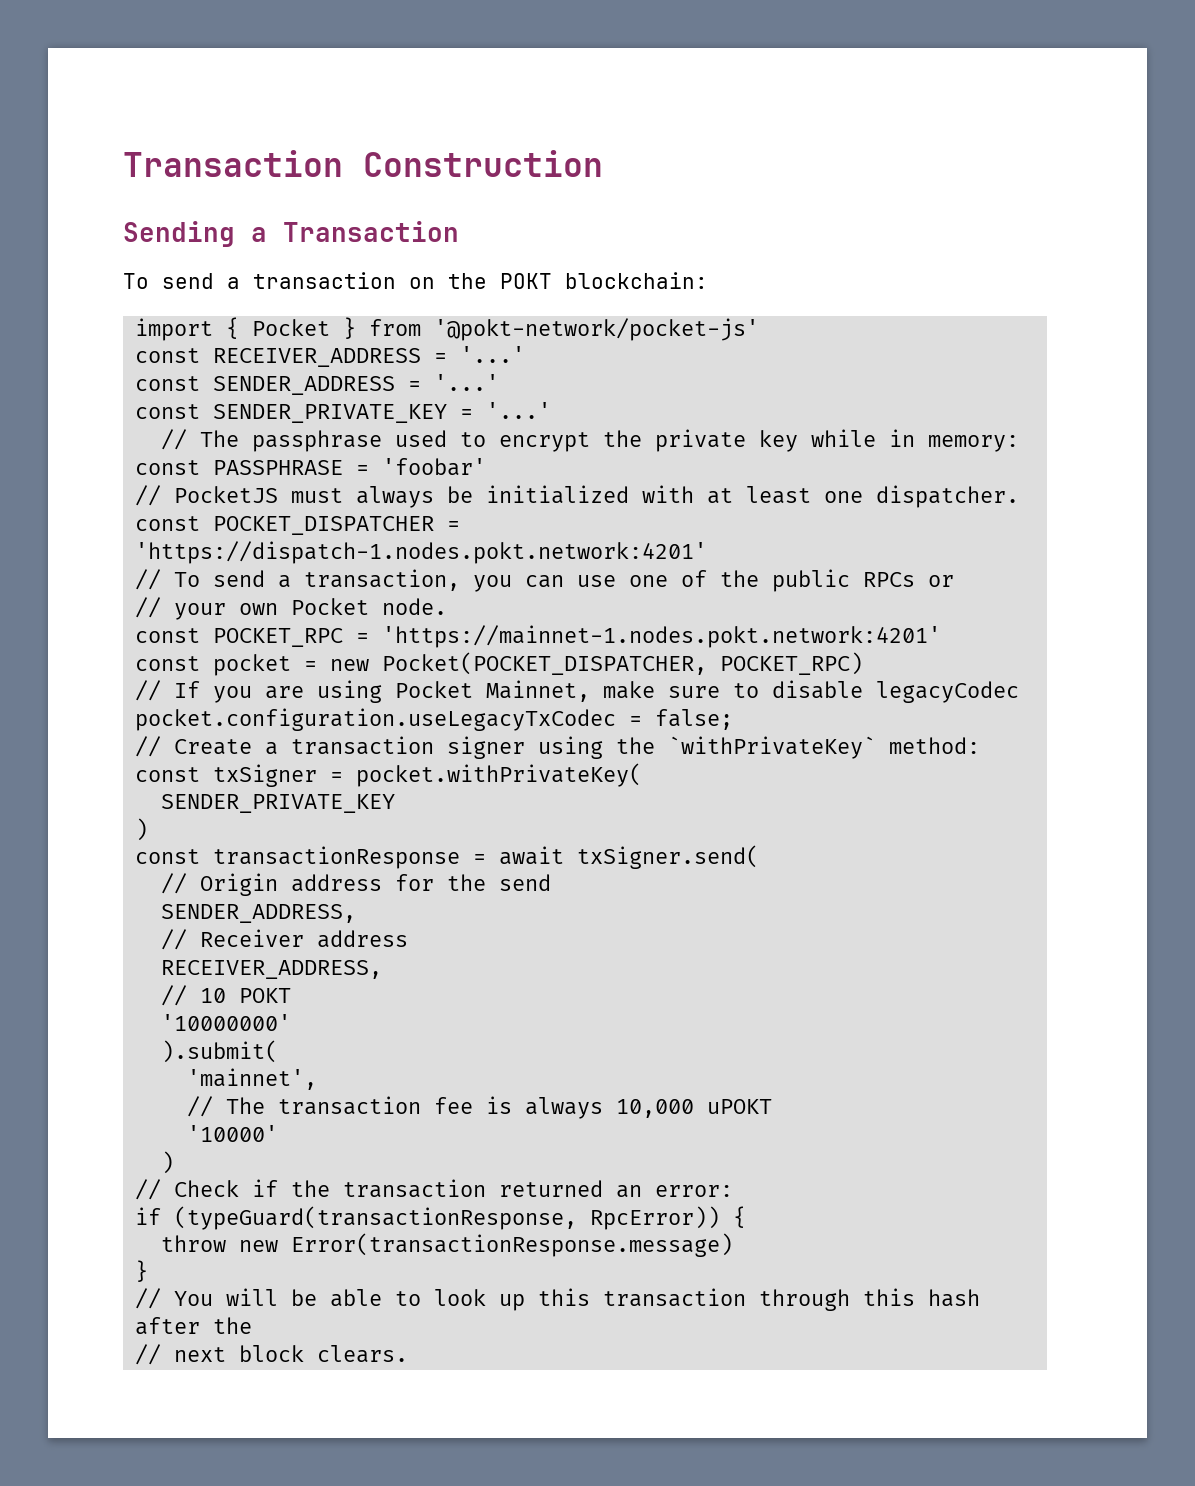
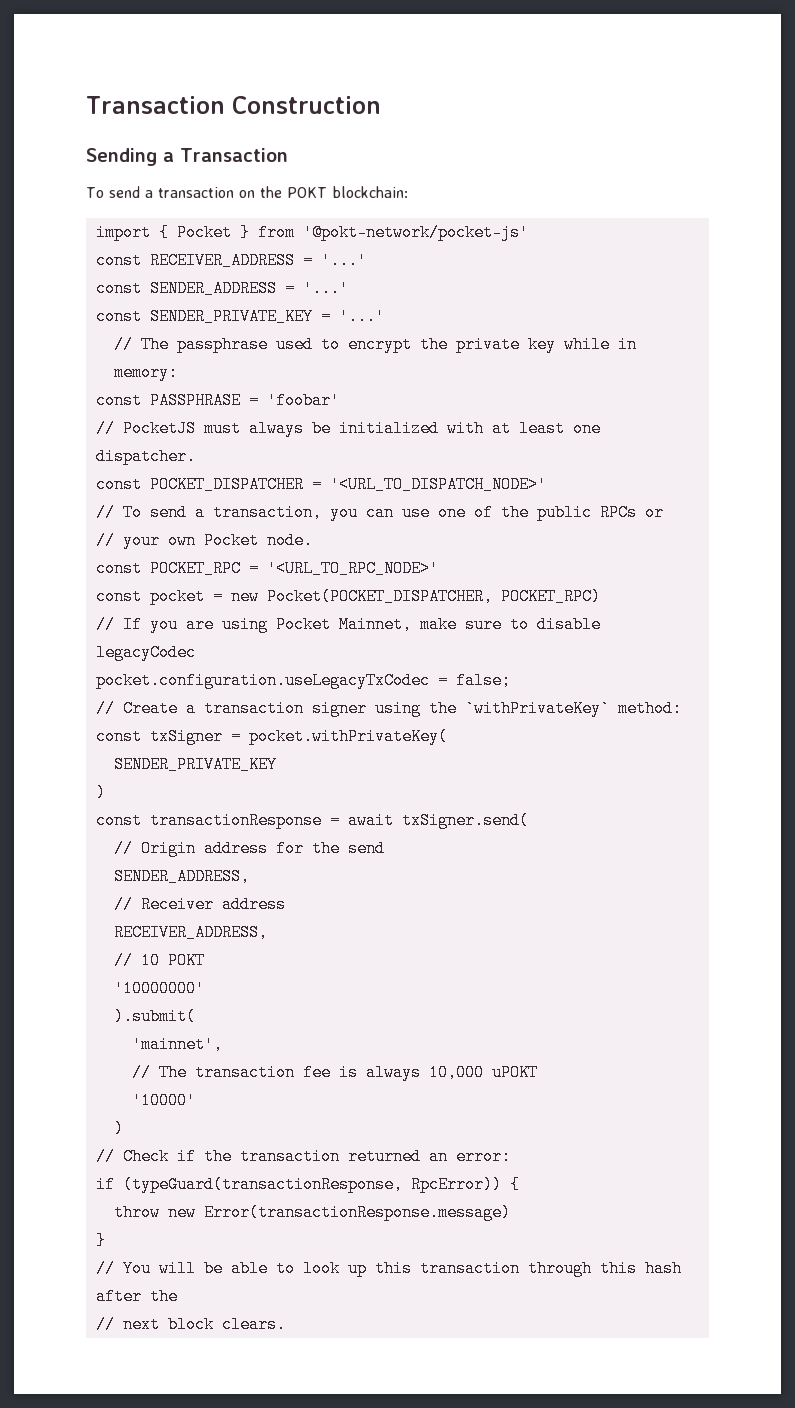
[135,541,708,564] 'https://dispatch-1.nodes.pokt.network:4201' -> [329,476,547,493] '<URL_TO_DISPATCH_NODE>'
[382,625,942,648] 'https://mainnet-1.nodes.pokt.network:4201' -> [266,560,439,577] '<URL_TO_RPC_NODE>'

